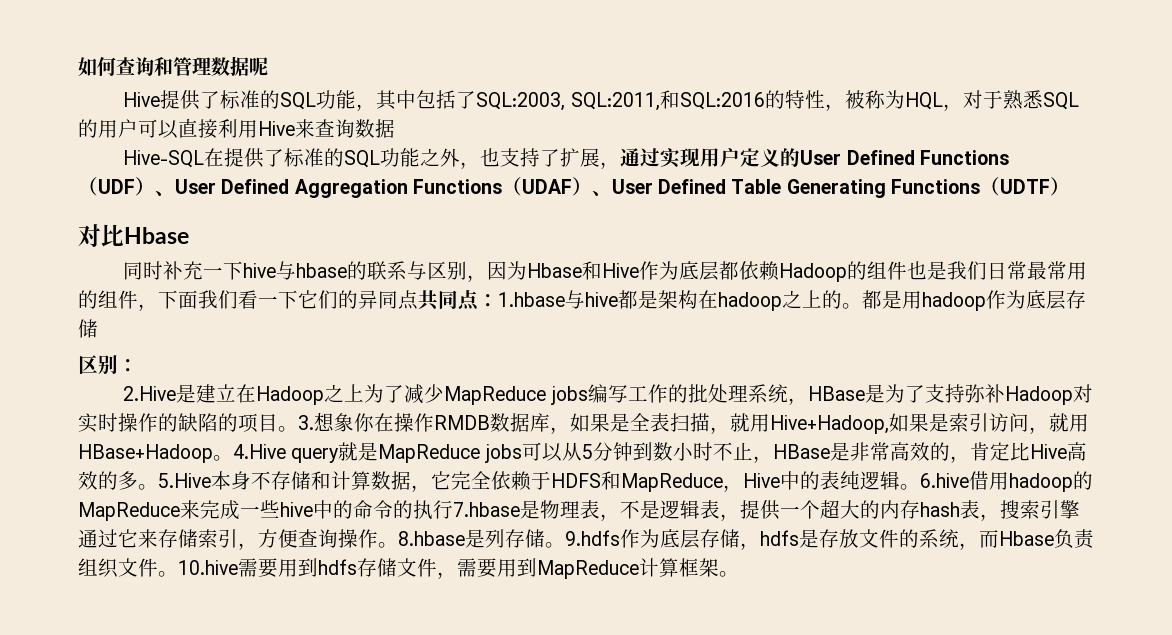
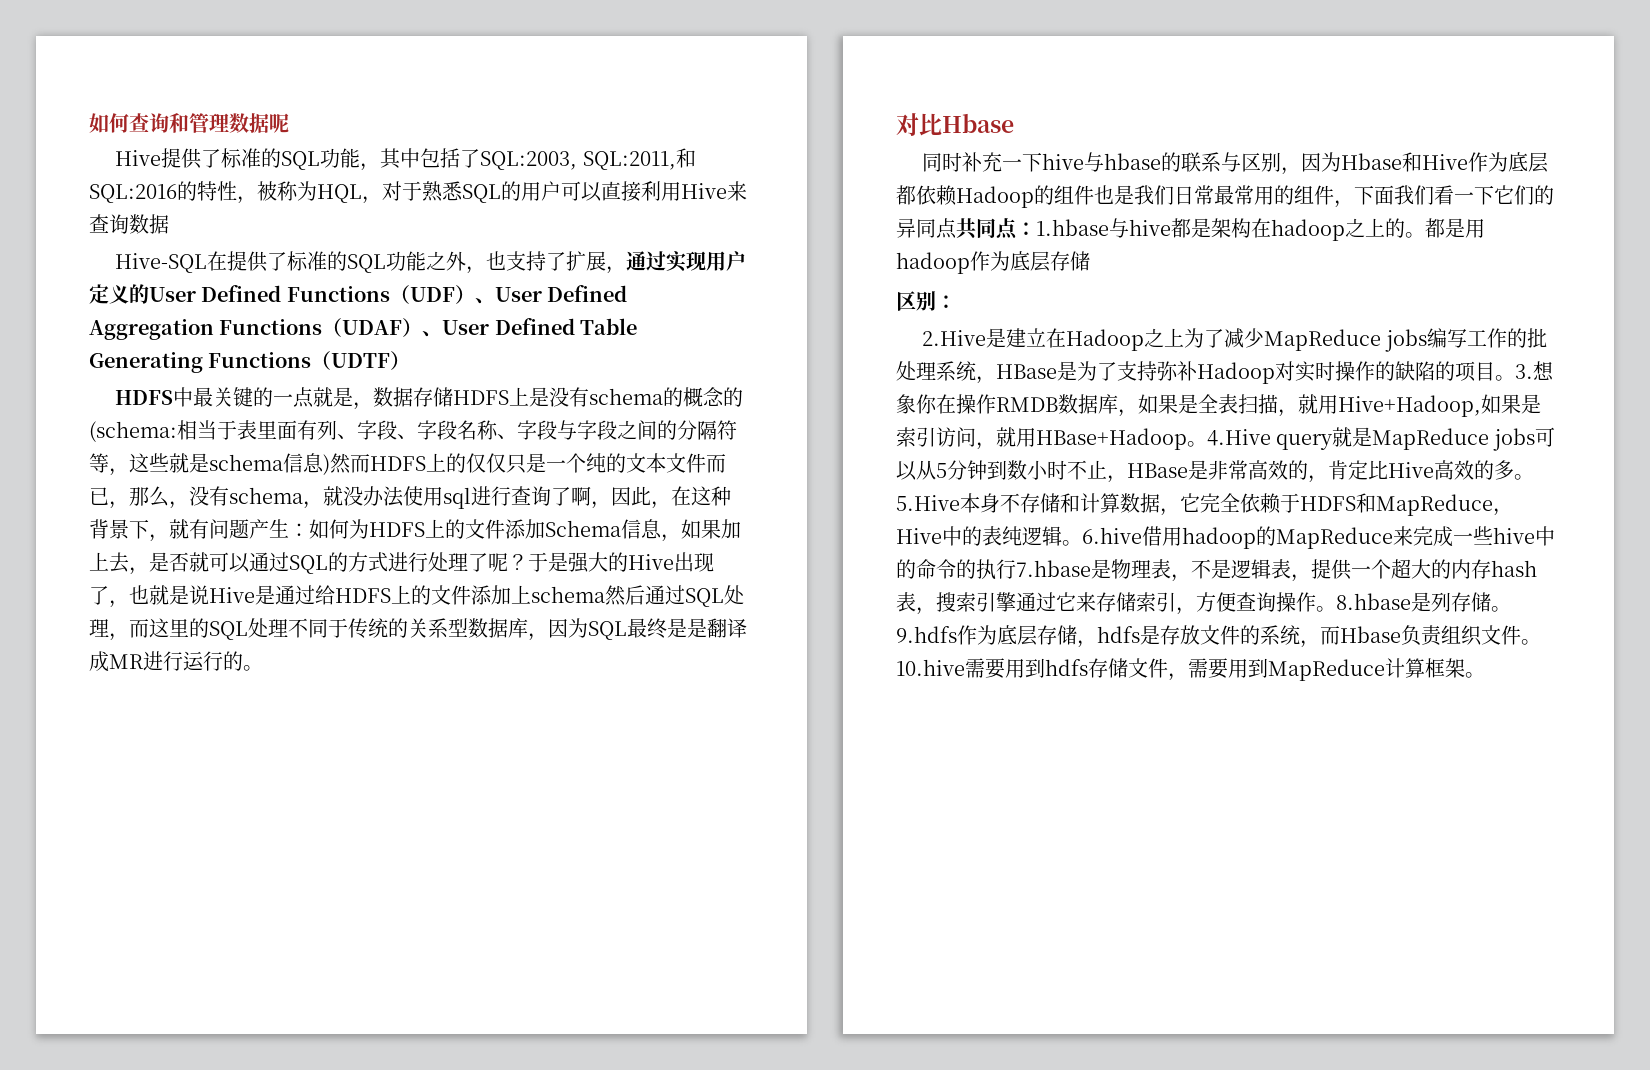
(1070, 186) none -> [115,387,744,410] [89,420,737,442] [89,453,726,476] [89,486,731,509] [89,519,741,542] [89,552,714,575] [89,585,744,608] [89,618,747,641] [89,651,263,672] // HDFS中最关键的一点就是，数据存储HDFS上是没有schema的概念的(schema:相当于表里面有列、字段、字段名称、字段与字段之间的分隔符等，这些就是schema信息)然而HDFS上的仅仅只是一个纯的文本文件而已，那么，没有schema，就没办法使用sql进行查询了啊，因此，在这种背景下，就有问题产生：如何为HDFS上的文件添加Schema信息，如果加上去，是否就可以通过SQL的方式进行处理了呢？于是强大的Hive出现了，也就是说Hive是通过给HDFS上的文件添加上schema然后通过SQL处理，而这里的SQL处理不同于传统的关系型数据库，因为SQL最终是是翻译成MR进行运行的。

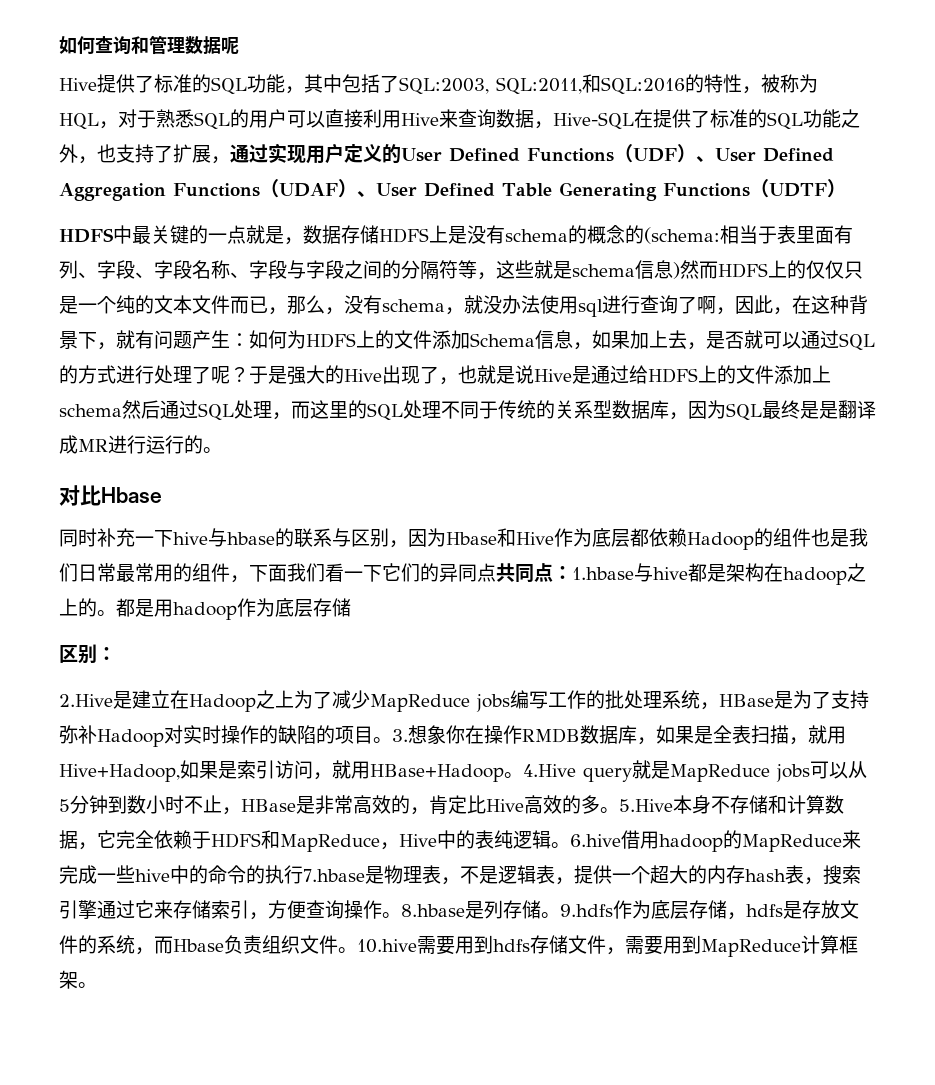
(169, 224) // -> [534,121,553,129] ，

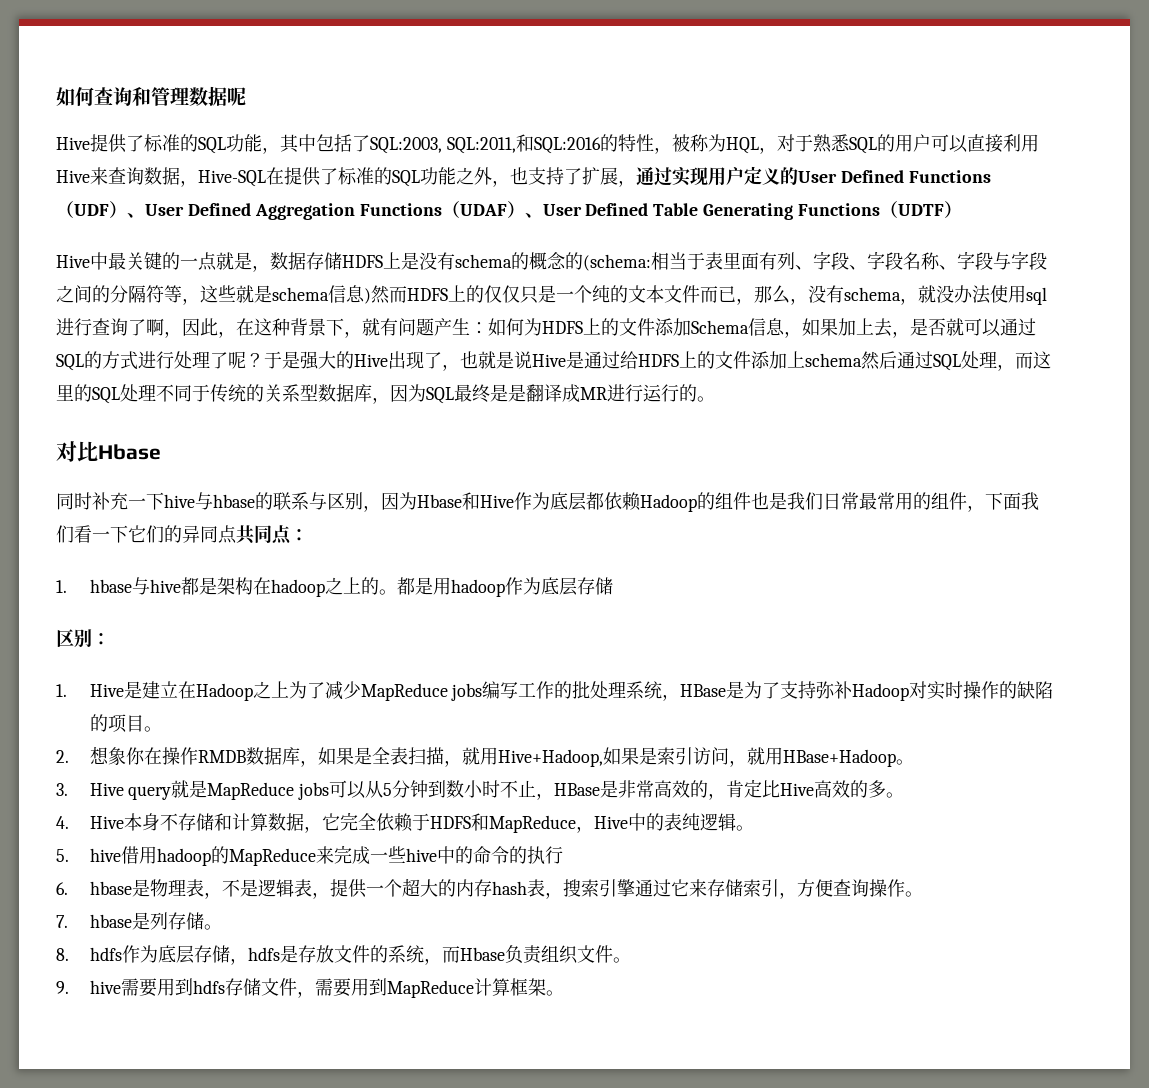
[59,228,114,243] HDFS -> [56,255,90,268] Hive
[572,567,634,580] 1.hbase -> [56,579,132,593] // 1. hbase
[59,694,113,707] 2.Hive -> [56,684,124,697] 1. Hive
[392,729,408,742] 3. -> [56,750,69,763] // 2.
[523,764,576,777] 4.Hive -> [56,783,124,796] // 3. Hive
[619,799,673,812] 5.Hive -> [56,816,124,829] // 4. Hive
[570,834,621,847] 6.hive -> [56,848,121,862] // 5. hive
[303,869,365,882] 7.hbase -> [56,881,132,895] // 6. hbase
[401,904,465,917] 8.hbase -> [56,914,132,928] // 7. hbase
[560,904,613,917] 9.hdfs -> [56,947,122,961] // 8. hdfs
[357,939,417,953] 10.hive -> [56,980,121,994] // 9. hive

